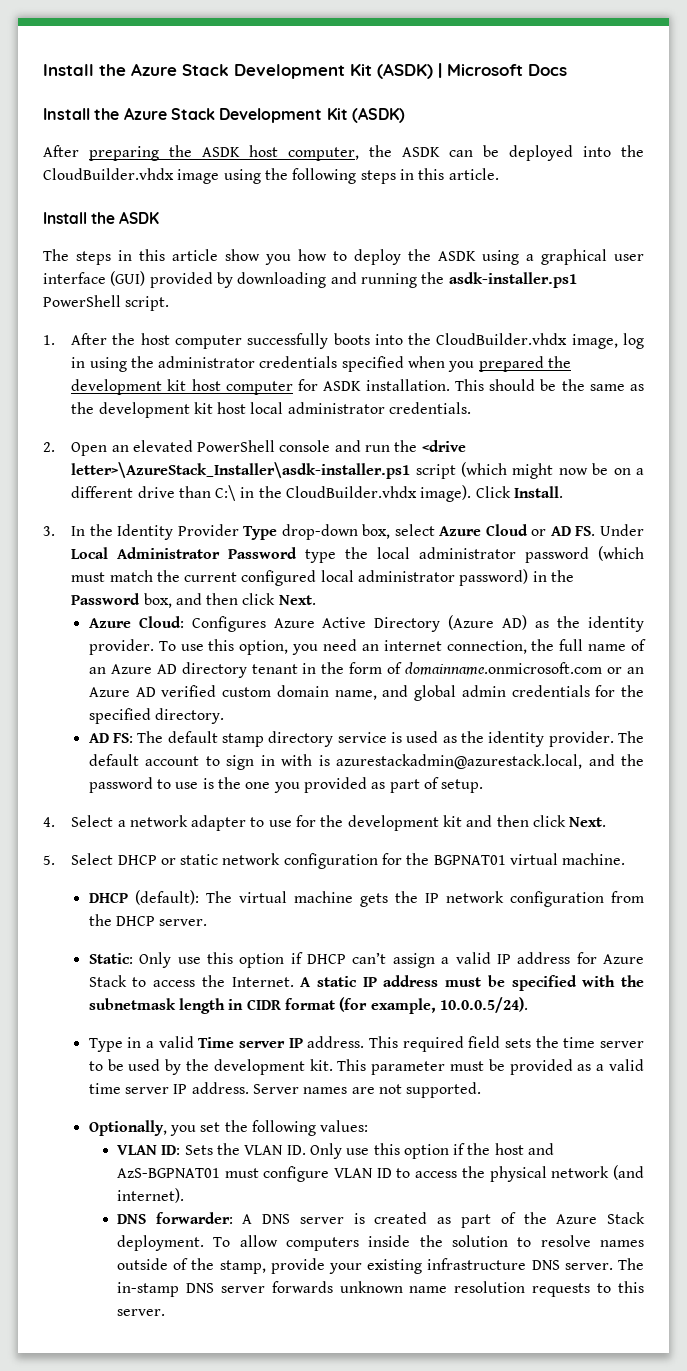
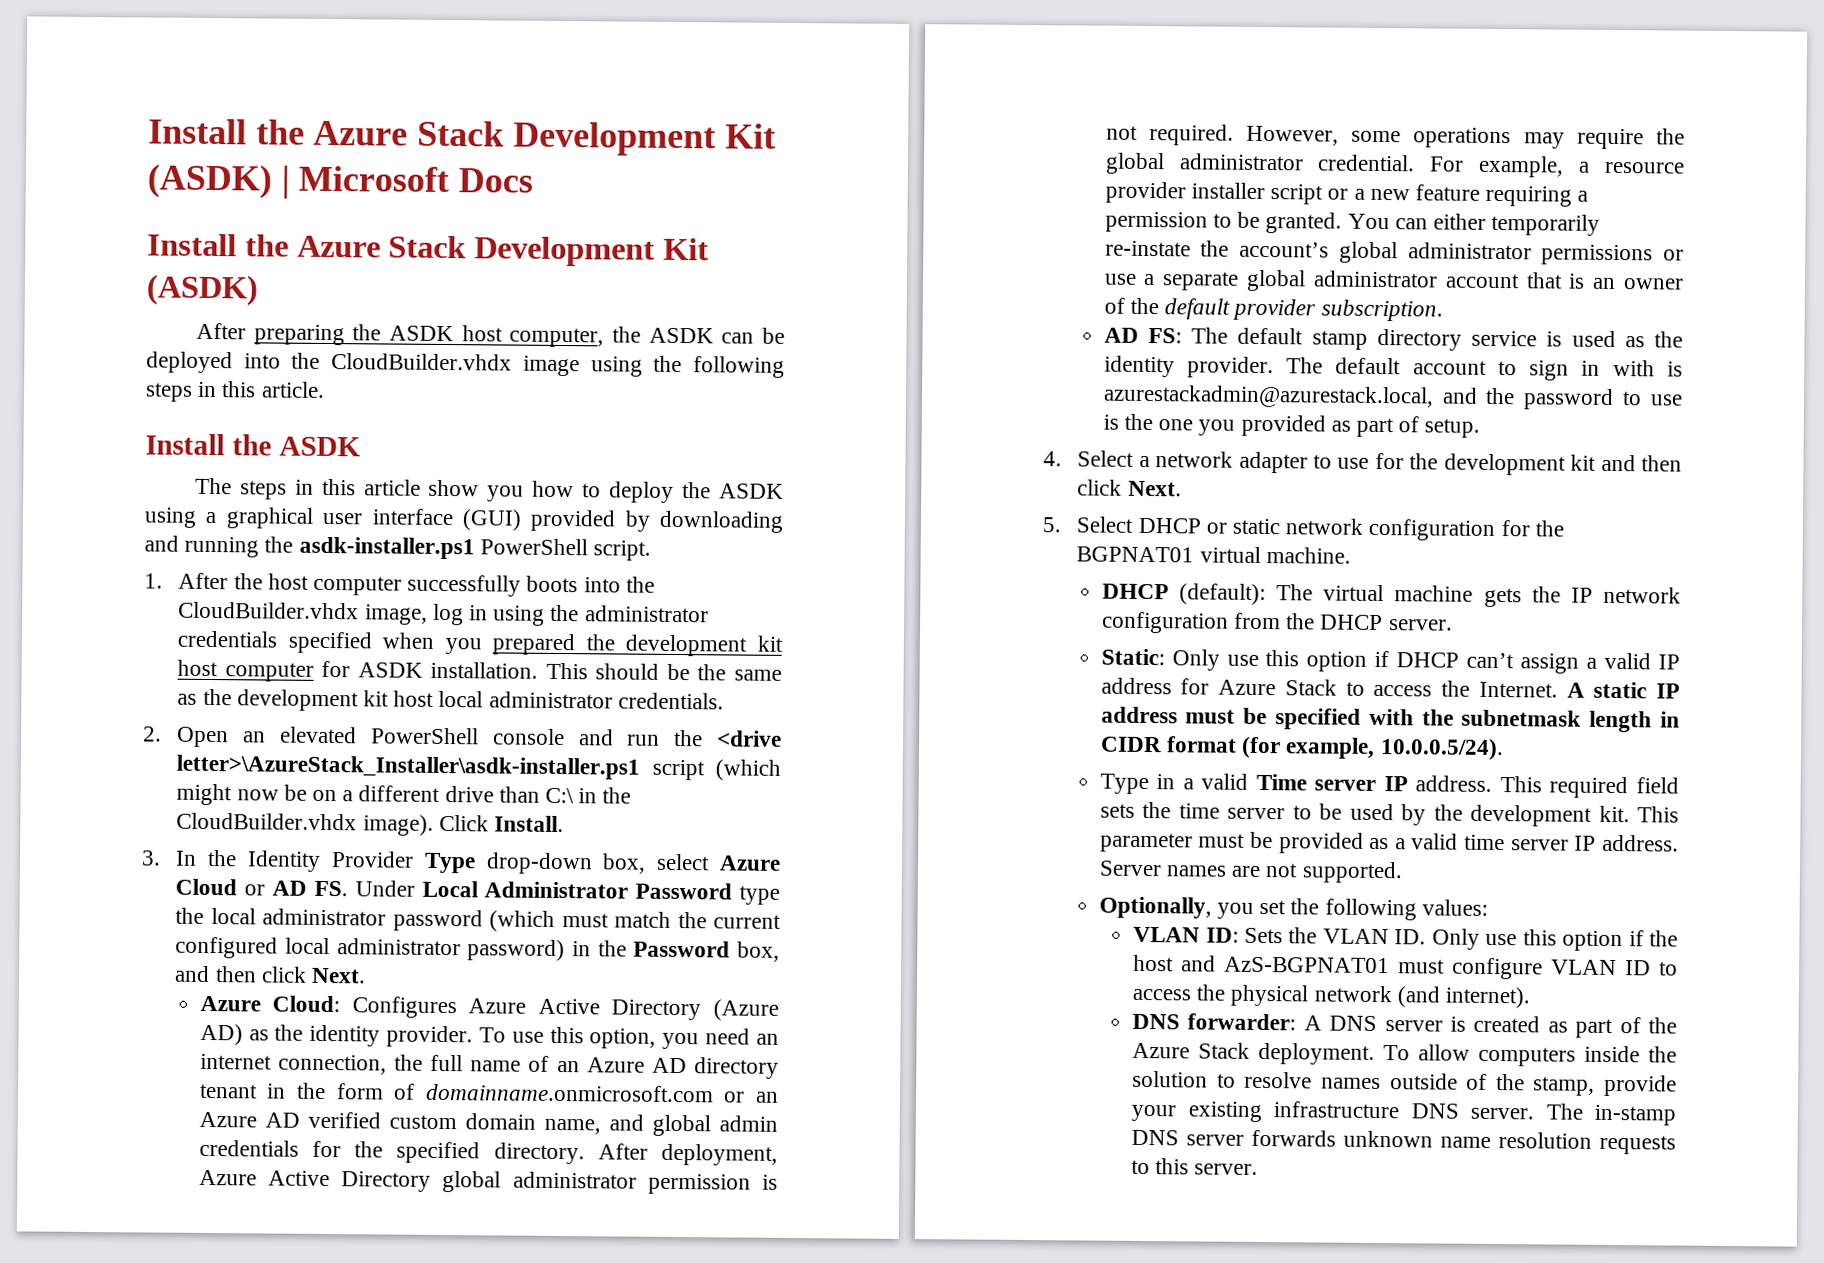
(225, 716) none -> [597,1143,778,1166] [198,1169,778,1195] [1105,124,1685,150] [1104,152,1685,178] [1104,181,1589,207] [1104,211,1601,236] [1104,240,1684,266] [1103,269,1684,292] [1103,297,1443,322] After deployment, Azure Active Directory global administrator permission is not required. However, some operations may require the global administrator credential. For example, a resource provider installer script or a new feature requiring a permission to be granted. You can either temporarily re-instate the account’s global administrator permissions or use a separate global administrator account that is an owner of the default provider subscription.

